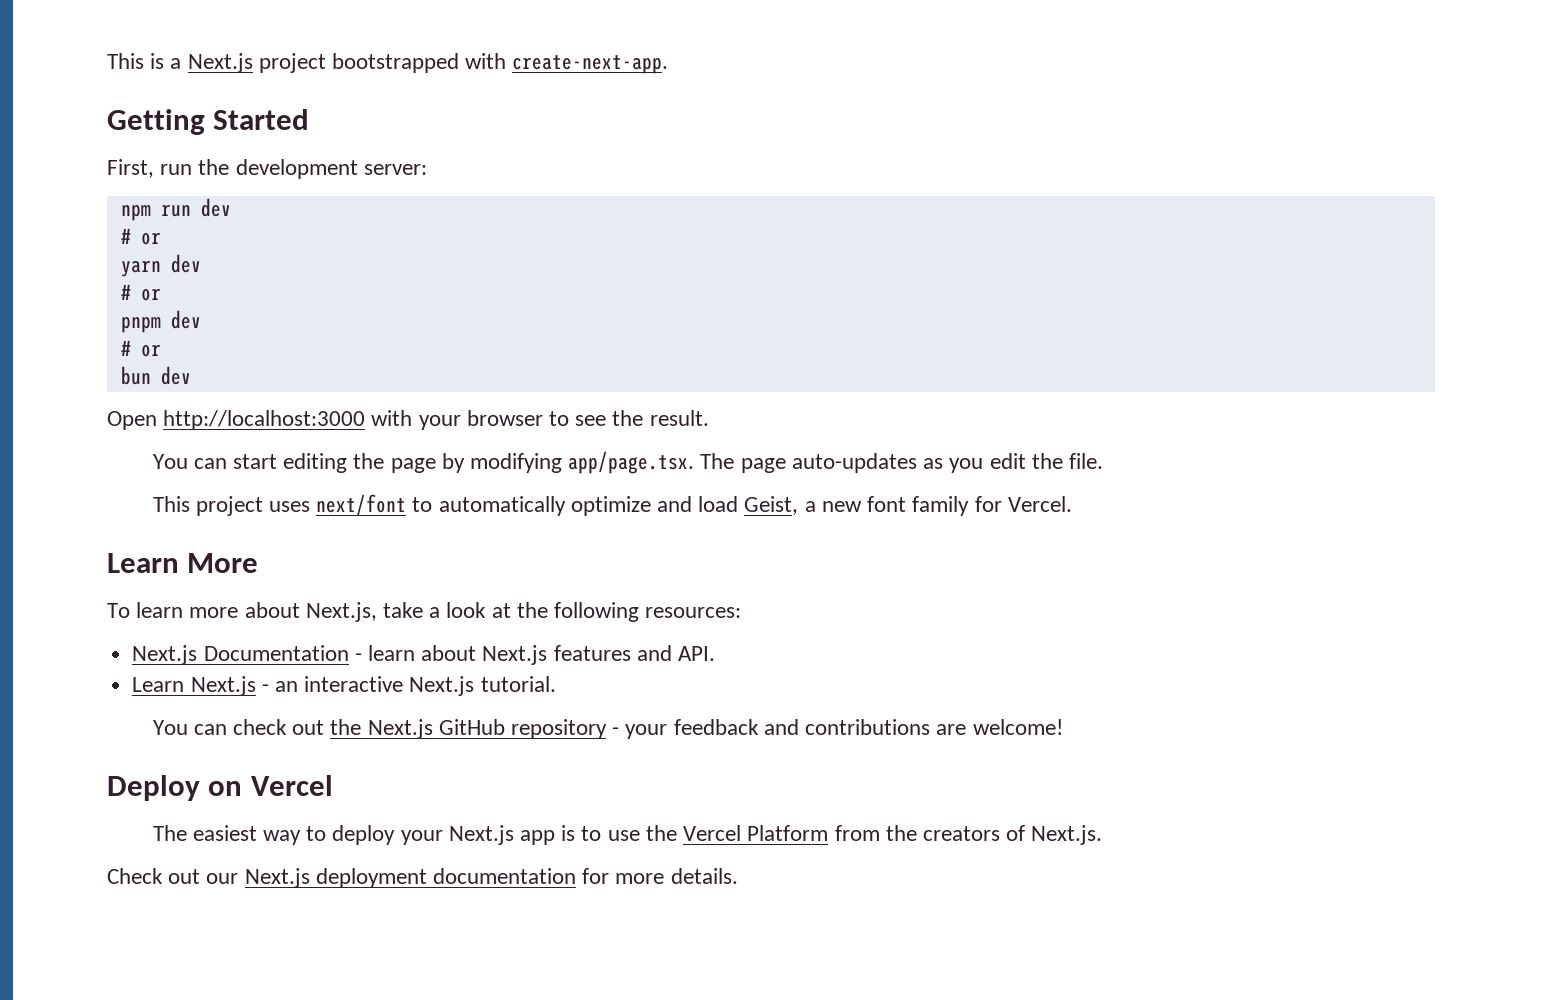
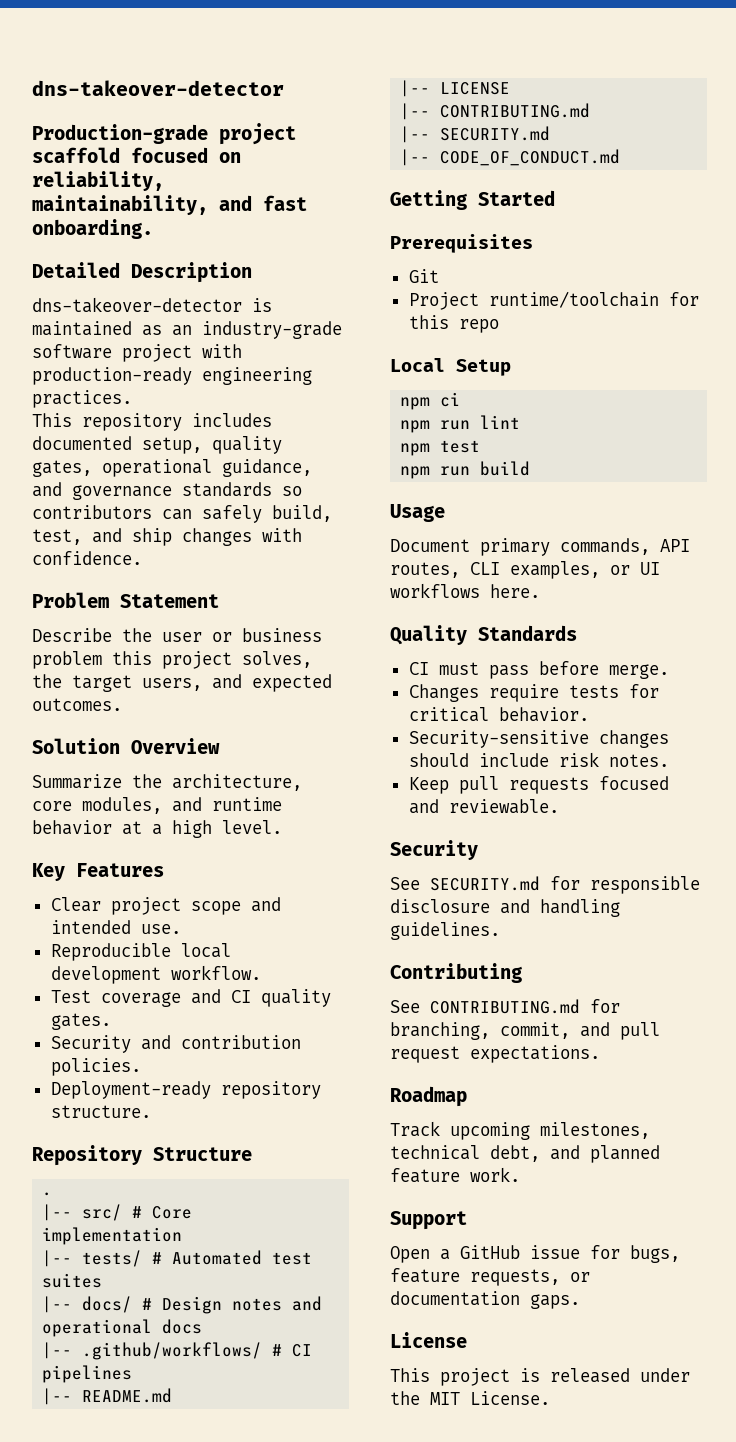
[107,53,669,74] [107,109,310,135] [107,159,427,179] [120,198,231,221] [120,228,161,245] [120,254,201,277] [120,284,161,301] [120,310,201,333] [120,340,161,357] [120,366,191,385] [107,410,709,430] [152,451,1103,474] [152,494,1072,516] [107,553,259,573] [107,602,742,622] [132,645,715,665] [132,676,556,696] [152,719,1063,739] [107,775,333,801] [152,825,1103,845] [107,868,738,888] This is a Next.js project bootstrapped with create-next-app. // Getting Started // First, run the development server: // npm run dev // # or // yarn dev // # or // pnpm dev // # or // bun dev // Open http://localhost:3000 with your browser to see the result. // You can start editing the page by modifying app/page.tsx. The page auto-updates as you edit the file. // This project uses next/font to automatically optimize and load Geist, a new font family for Vercel. // Learn More // To learn more about Next.js, take a look at the following resources: // Next.js Documentation - learn about Next.js features and API. // Learn Next.js - an interactive Next.js tutorial. // You can check out the Next.js GitHub repository - your feedback and contributions are welcome! // Deploy on Vercel // The easiest way to deploy your Next.js app is to use the Vercel Platform from the creators of Next.js. // Check out our Next.js deployment documentation for more details. -> [32,80,284,96] [32,123,296,145] [32,147,241,163] [32,171,164,191] [32,195,307,215] [32,219,153,239] [32,262,252,283] [32,297,272,313] [32,321,342,339] [32,344,242,362] [32,367,312,385] [32,390,132,408] [32,413,272,431] [32,436,282,454] [32,459,312,477] [32,482,302,500] [32,505,332,523] [32,528,302,546] [32,551,142,565] [32,592,219,608] [32,628,322,642] [32,651,312,669] [32,674,332,692] [32,698,122,711] [32,738,220,754] [32,774,302,791] [32,797,282,814] [32,820,282,838] [32,863,164,881] [50,897,281,915] [50,920,181,934] [50,943,231,961] [50,965,261,984] [50,989,331,1007] [50,1013,111,1030] [50,1035,301,1053] [50,1058,141,1076] [50,1081,321,1099] [50,1105,151,1118] [32,1145,252,1166] [42,1192,53,1196] [42,1204,193,1221] [42,1227,183,1245] [42,1250,313,1267] [42,1273,103,1288] [42,1296,323,1314] [42,1319,203,1337] [42,1342,313,1360] [42,1365,133,1383] [42,1388,173,1405] [400,80,511,97] [400,103,591,120] [400,126,551,143] [400,149,621,166] [390,190,555,210] [390,234,533,253] [408,269,439,283] [408,291,699,310] [408,315,499,333] [390,358,511,376] [400,392,461,410] [400,415,521,433] [400,440,481,456] [400,461,531,479] [390,504,445,522] [390,538,690,556] [390,561,660,579] [390,583,540,598] [390,625,577,645] [408,661,669,679] [408,684,659,702] [408,707,589,722] [408,730,669,748] [408,752,669,767] [408,776,669,794] [408,799,559,814] [390,840,478,860] [390,876,700,894] [390,899,620,917] [390,922,500,940] [390,963,522,983] [390,999,620,1014] [390,1022,660,1040] [390,1045,600,1063] [390,1086,467,1107] [390,1121,650,1140] [390,1145,660,1163] [390,1167,520,1183] [390,1211,467,1230] [390,1245,680,1263] [390,1268,590,1286] [390,1291,580,1309] [390,1332,467,1348] [390,1368,690,1386] [390,1391,550,1405] dns-takeover-detector // Production-grade project scaffold focused on reliability, maintainability, and fast onboarding. // Detailed Description // dns-takeover-detector is maintained as an industry-grade software project with production-ready engineering practices. // This repository includes documented setup, quality gates, operational guidance, and governance standards so contributors can safely build, test, and ship changes with confidence. // Problem Statement // Describe the user or business problem this project solves, the target users, and expected outcomes. // Solution Overview // Summarize the architecture, core modules, and runtime behavior at a high level. // Key Features // Clear project scope and intended use. // Reproducible local development workflow. // Test coverage and CI quality gates. // Security and contribution policies. // Deployment-ready repository structure. // Repository Structure // . // |-- src/ # Core implementation // |-- tests/ # Automated test suites // |-- docs/ # Design notes and operational docs // |-- .github/workflows/ # CI pipelines // |-- README.md // |-- LICENSE // |-- CONTRIBUTING.md // |-- SECURITY.md // |-- CODE_OF_CONDUCT.md // Getting Started // Prerequisites // Git // Project runtime/toolchain for this repo // Local Setup // npm ci // npm run lint // npm test // npm run build // Usage // Document primary commands, API routes, CLI examples, or UI workflows here. // Quality Standards // CI must pass before merge. // Changes require tests for critical behavior. // Security-sensitive changes should include risk notes. // Keep pull requests focused and reviewable. // Security // See SECURITY.md for responsible disclosure and handling guidelines. // Contributing // See CONTRIBUTING.md for branching, commit, and pull request expectations. // Roadmap // Track upcoming milestones, technical debt, and planned feature work. // Support // Open a GitHub issue for bugs, feature requests, or documentation gaps. // License // This project is released under the MIT License.

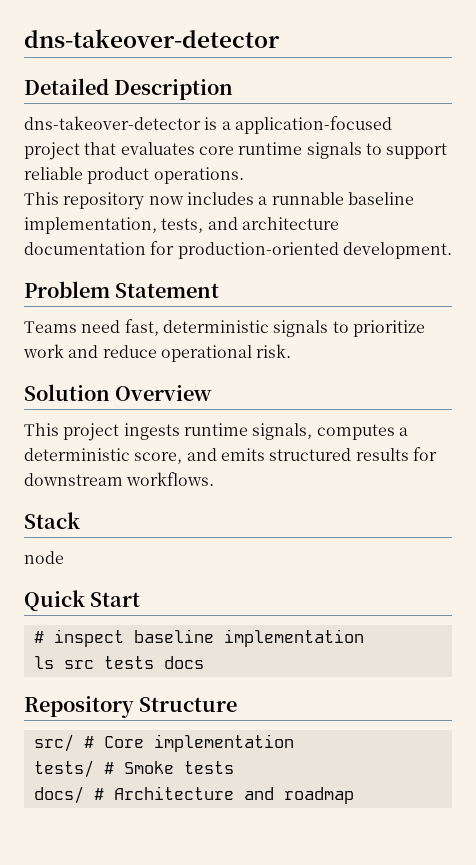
[32,123,296,145] [32,147,241,163] [32,171,164,191] [32,195,307,215] [32,219,153,239] [32,262,252,283] [32,297,272,313] [32,321,342,339] [32,344,242,362] [32,367,312,385] [32,390,132,408] [32,413,272,431] [32,436,282,454] [32,459,312,477] [32,482,302,500] [32,505,332,523] [32,528,302,546] [32,551,142,565] [32,592,219,608] [32,628,322,642] [32,651,312,669] [32,674,332,692] [32,698,122,711] [32,738,220,754] [32,774,302,791] [32,797,282,814] [32,820,282,838] [32,863,164,881] [50,897,281,915] [50,920,181,934] [50,943,231,961] [50,965,261,984] [50,989,331,1007] [50,1013,111,1030] [50,1035,301,1053] [50,1058,141,1076] [50,1081,321,1099] [50,1105,151,1118] Production-grade project scaffold focused on reliability, maintainability, and fast onboarding. // Detailed Description // dns-takeover-detector is maintained as an industry-grade software project with production-ready engineering practices. // This repository includes documented setup, quality gates, operational guidance, and governance standards so contributors can safely build, test, and ship changes with confidence. // Problem Statement // Describe the user or business problem this project solves, the target users, and expected outcomes. // Solution Overview // Summarize the architecture, core modules, and runtime behavior at a high level. // Key Features // Clear project scope and intended use. // Reproducible local development workflow. // Test coverage and CI quality gates. // Security and contribution policies. // Deployment-ready repository structure. -> [24,78,234,100] [24,116,392,134] [24,142,448,160] [24,167,244,184] [24,192,414,210] [24,217,339,234] [24,241,452,259] [24,281,220,298] [24,319,425,337] [23,344,292,362] [24,384,213,401] [24,423,408,441] [24,447,437,464] [24,472,215,486] [24,512,80,529] [24,551,64,564] [24,590,141,611] [33,629,364,647] [33,656,204,669] Detailed Description // dns-takeover-detector is a application-focused project that evaluates core runtime signals to support reliable product operations. // This repository now includes a runnable baseline implementation, tests, and architecture documentation for production-oriented development. // Problem Statement // Teams need fast, deterministic signals to prioritize work and reduce operational risk. // Solution Overview // This project ingests runtime signals, computes a deterministic score, and emits structured results for downstream workflows. // Stack // node // Quick Start // # inspect baseline implementation // ls src tests docs
[42,1192,53,1196] [42,1204,73,1221] . // |-- -> (238, 704) none
[42,1250,73,1267] |-- -> (294, 743) none
[172,1250,313,1265] [42,1273,103,1288] [42,1296,323,1314] [42,1319,203,1337] [42,1342,313,1360] [42,1365,133,1383] [42,1388,173,1405] [400,80,511,97] [400,103,591,120] [400,126,551,143] [400,149,621,166] [390,190,555,210] [390,234,533,253] [408,269,439,283] [408,291,699,310] [408,315,499,333] [390,358,511,376] [400,392,461,410] [400,415,521,433] [400,440,481,456] [400,461,531,479] [390,504,445,522] [390,538,690,556] [390,561,660,579] [390,583,540,598] [390,625,577,645] [408,661,669,679] [408,684,659,702] [408,707,589,722] [408,730,669,748] [408,752,669,767] [408,776,669,794] [408,799,559,814] [390,840,478,860] [390,876,700,894] [390,899,620,917] [390,922,500,940] [390,963,522,983] [390,999,620,1014] [390,1022,660,1040] [390,1045,600,1063] [390,1086,467,1107] [390,1121,650,1140] [390,1145,660,1163] [390,1167,520,1183] [390,1211,467,1230] [390,1245,680,1263] [390,1268,590,1286] [390,1291,580,1309] [390,1332,467,1348] [390,1368,690,1386] [390,1391,550,1405] Automated test suites // |-- docs/ # Design notes and operational docs // |-- .github/workflows/ # CI pipelines // |-- README.md // |-- LICENSE // |-- CONTRIBUTING.md // |-- SECURITY.md // |-- CODE_OF_CONDUCT.md // Getting Started // Prerequisites // Git // Project runtime/toolchain for this repo // Local Setup // npm ci // npm run lint // npm test // npm run build // Usage // Document primary commands, API routes, CLI examples, or UI workflows here. // Quality Standards // CI must pass before merge. // Changes require tests for critical behavior. // Security-sensitive changes should include risk notes. // Keep pull requests focused and reviewable. // Security // See SECURITY.md for responsible disclosure and handling guidelines. // Contributing // See CONTRIBUTING.md for branching, commit, and pull request expectations. // Roadmap // Track upcoming milestones, technical debt, and planned feature work. // Support // Open a GitHub issue for bugs, feature requests, or documentation gaps. // License // This project is released under the MIT License. -> [123,761,234,774] [33,786,354,804] Smoke tests // docs/ # Architecture and roadmap

